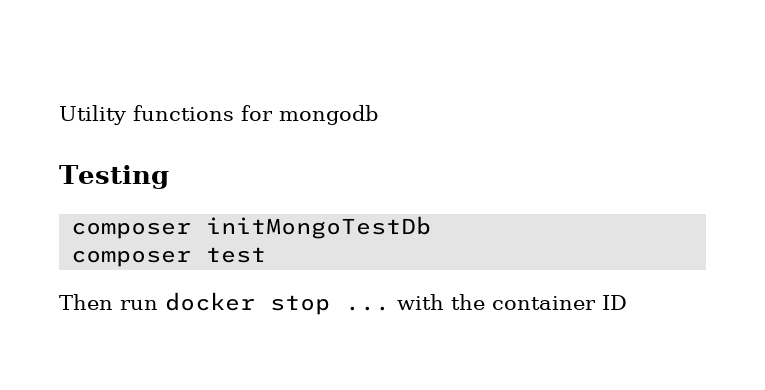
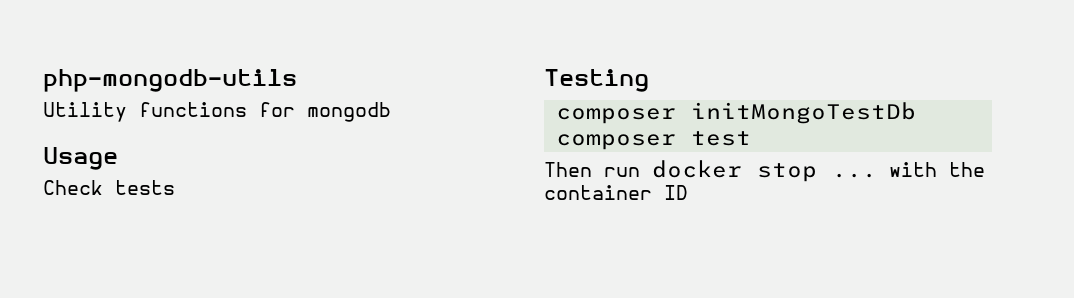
(59, 115) none -> [43,69,297,92] php-mongodb-utils //
(378, 115) none -> [43,147,118,170] [43,180,175,195] // Usage // Check tests

